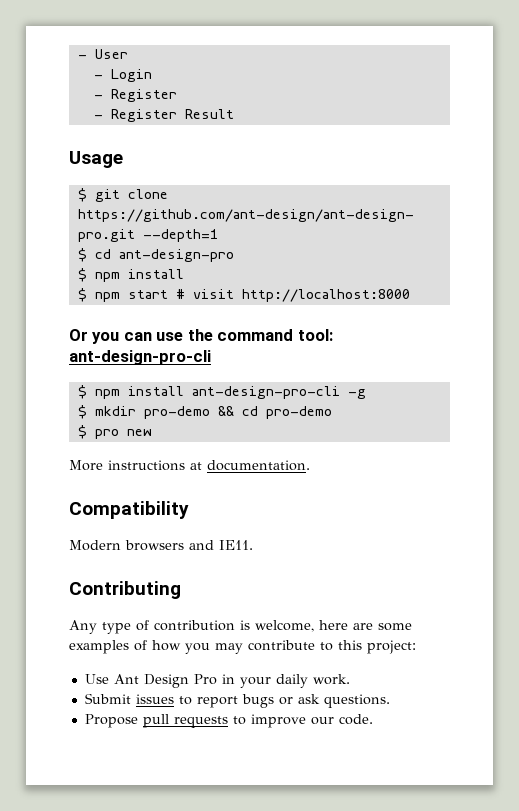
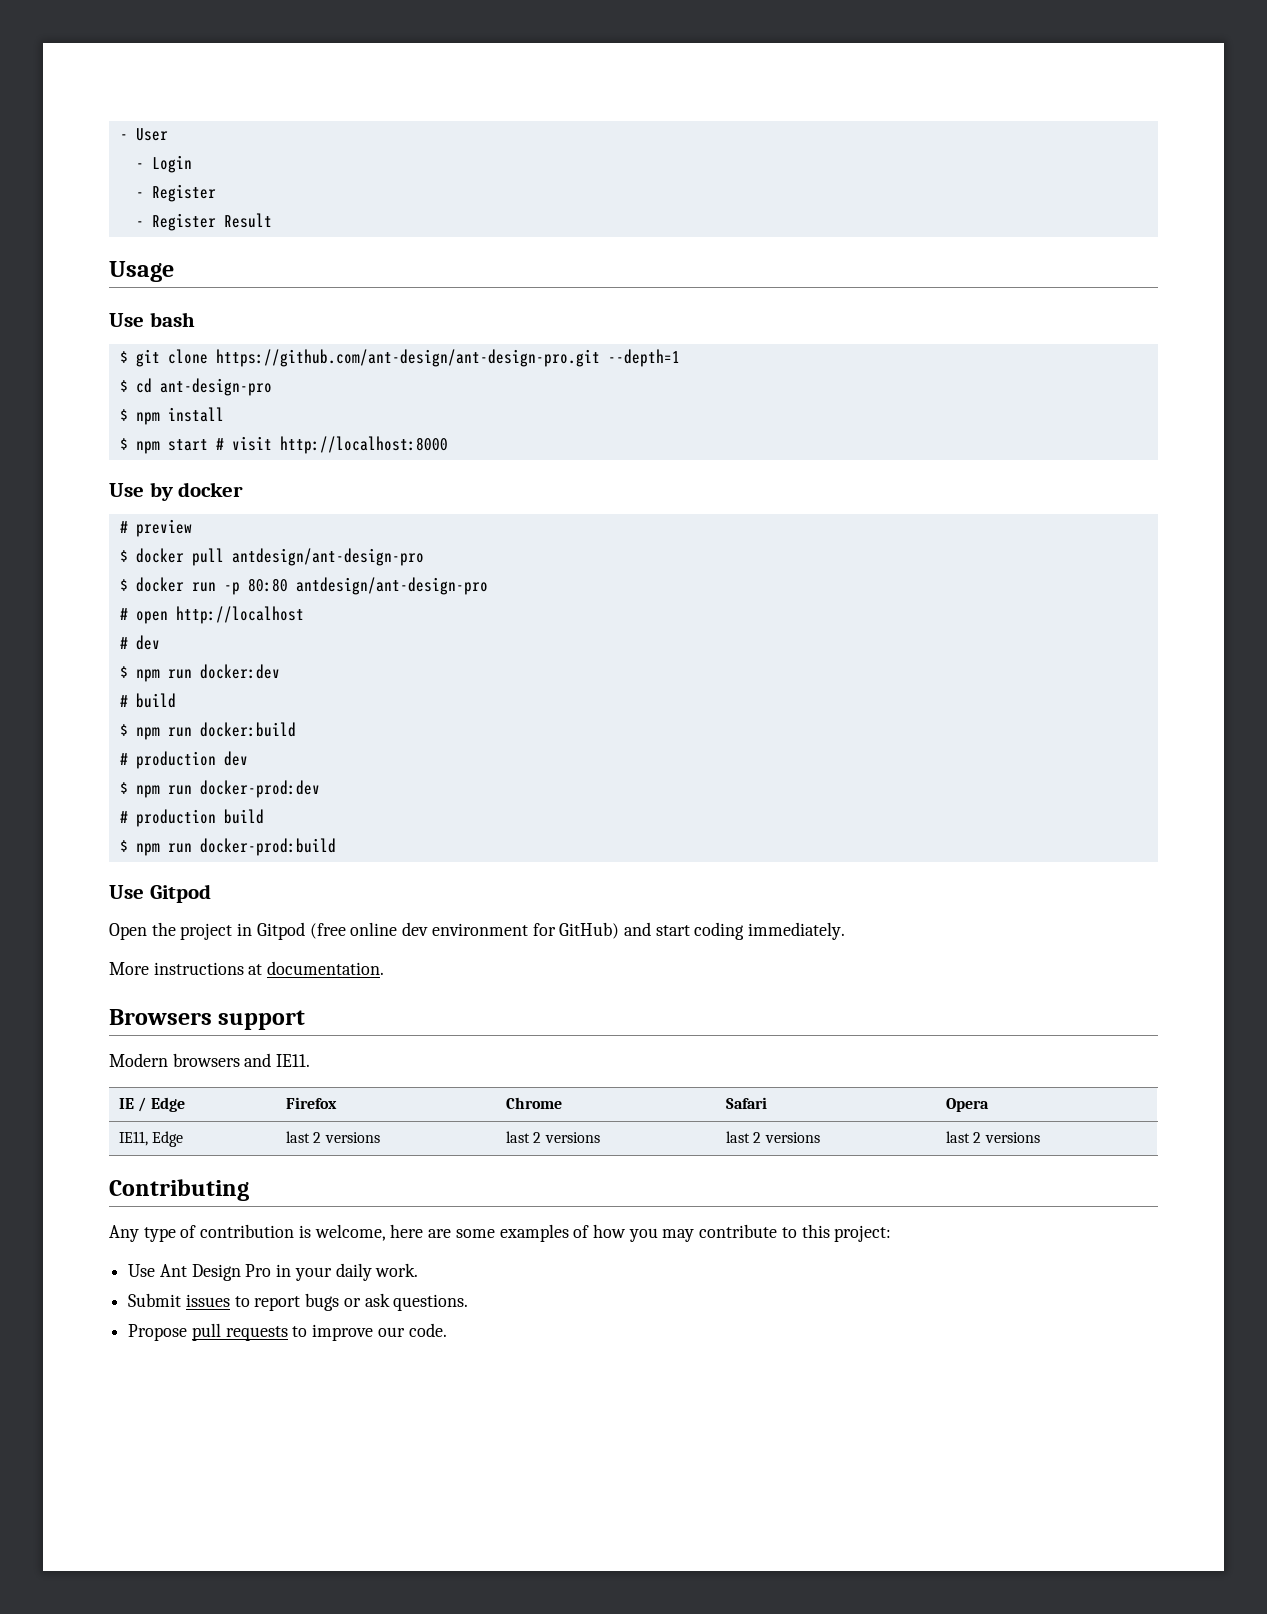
(123, 159) none -> [109,312,195,327] // Use bash
[69,329,333,344] [69,350,211,365] [77,385,366,399] [77,405,332,419] [77,425,152,439] Or you can use the command tool: ant-design-pro-cli // $ npm install ant-design-pro-cli -g // $ mkdir pro-demo && cd pro-demo // $ pro new -> [109,482,244,501] [119,519,192,537] [119,548,424,566] [119,577,488,595] [119,606,304,624] [119,635,160,650] [119,664,280,682] [119,693,176,708] [119,722,296,740] [119,751,248,769] [119,780,320,798] [119,809,264,827] [119,838,336,856] [109,884,211,903] [109,922,846,940] Use by docker // # preview // $ docker pull antdesign/ant-design-pro // $ docker run -p 80:80 antdesign/ant-design-pro // # open http://localhost // # dev // $ npm run docker:dev // # build // $ npm run docker:build // # production dev // $ npm run docker-prod:dev // # production build // $ npm run docker-prod:build // Use Gitpod // Open the project in Gitpod (free online dev environment for GitHub) and start coding immediately.
[69,501,189,519] Compatibility -> [109,1009,306,1030] Browsers support
(253, 545) none -> [118,1097,185,1112] [285,1097,337,1109] [505,1097,562,1109] [725,1097,767,1109] [945,1098,989,1112] [118,1131,184,1147] [285,1131,380,1143] [505,1131,600,1143] [725,1131,820,1143] [945,1131,1040,1143] // IE / Edge | Firefox | Chrome | Safari | Opera // IE11, Edge | last 2 versions | last 2 versions | last 2 versions | last 2 versions

